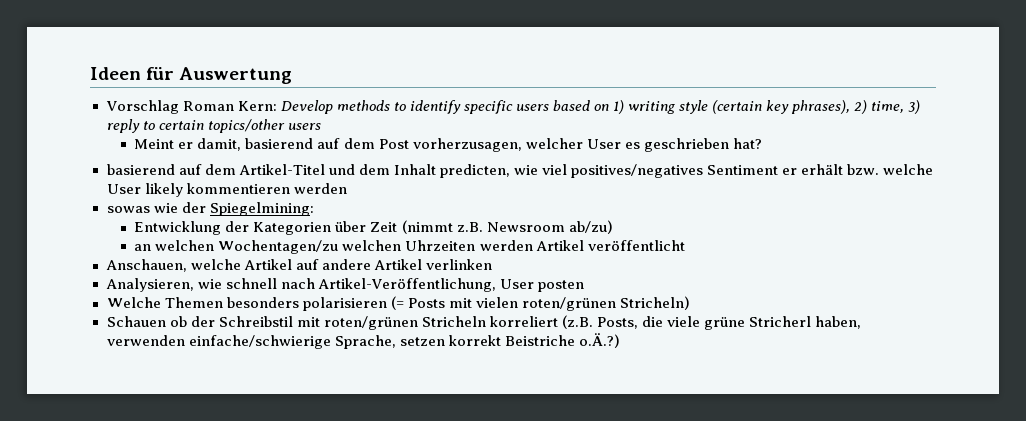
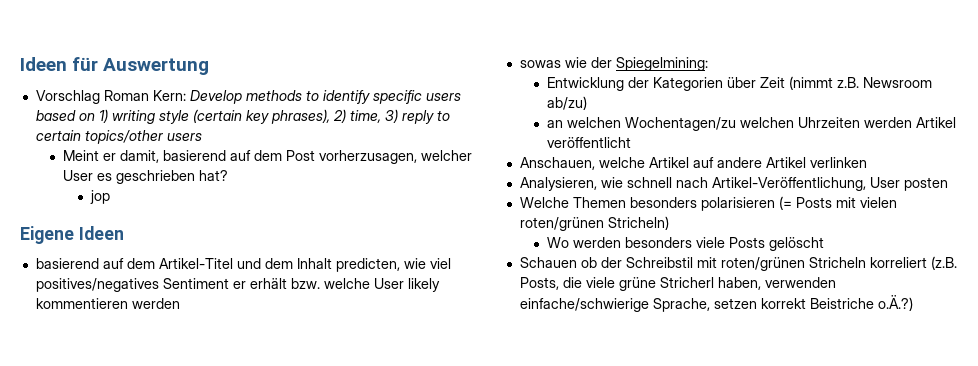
(762, 143) none -> [89,190,110,204] [20,226,124,244] // jop // Eigene Ideen
(690, 303) none -> [547,237,825,251] // Wo werden besonders viele Posts gelöscht

